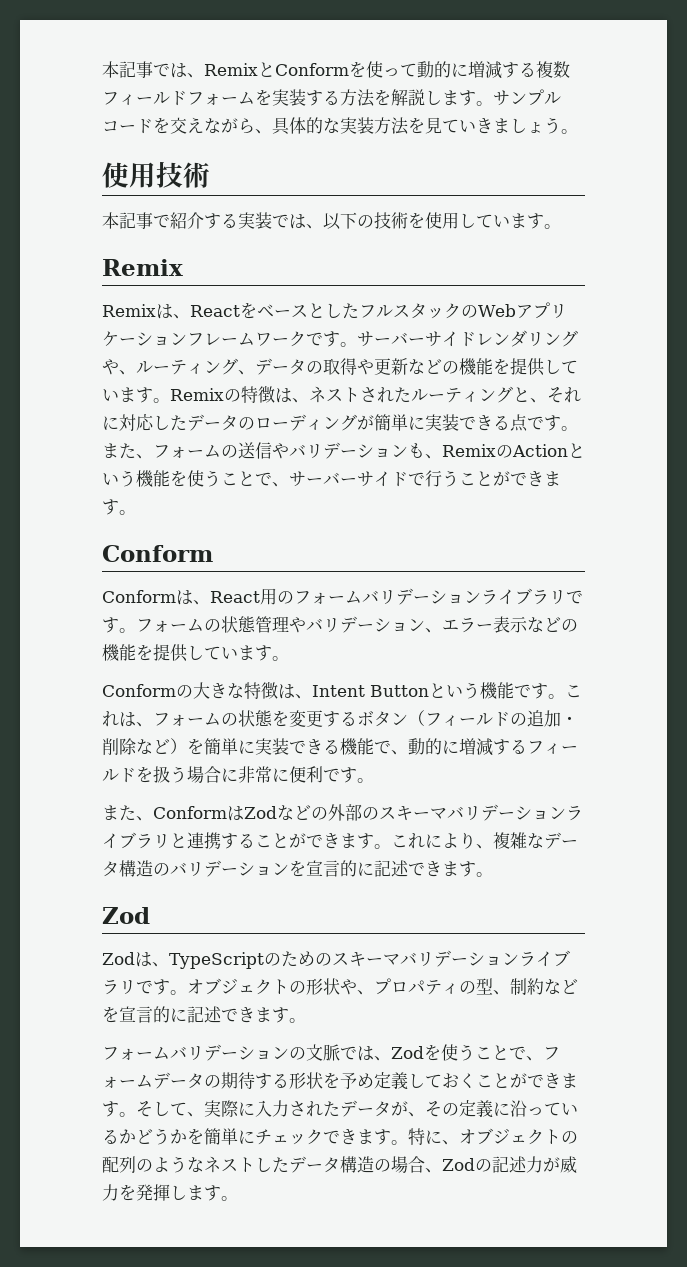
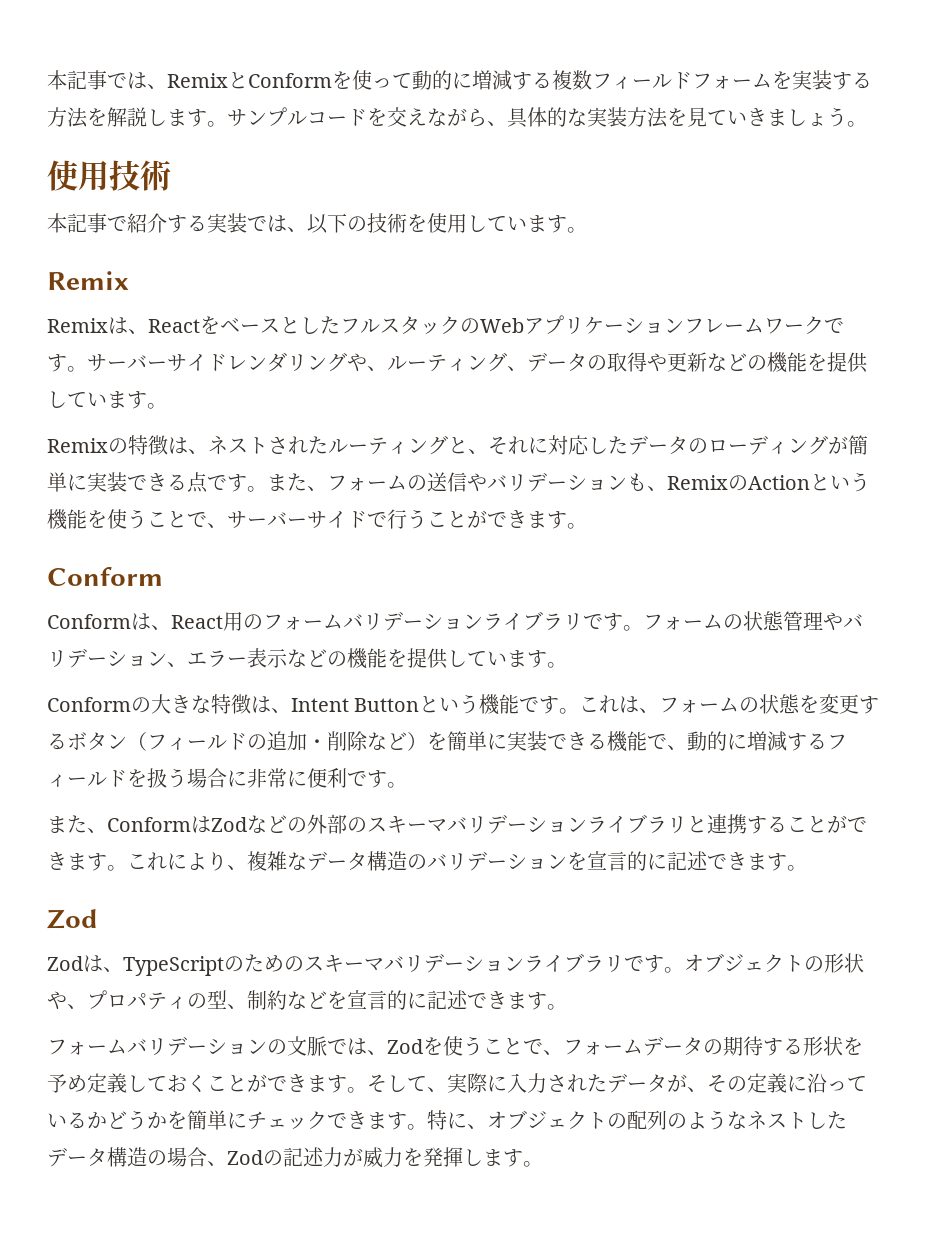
(170, 400) none -> (167, 406) //

